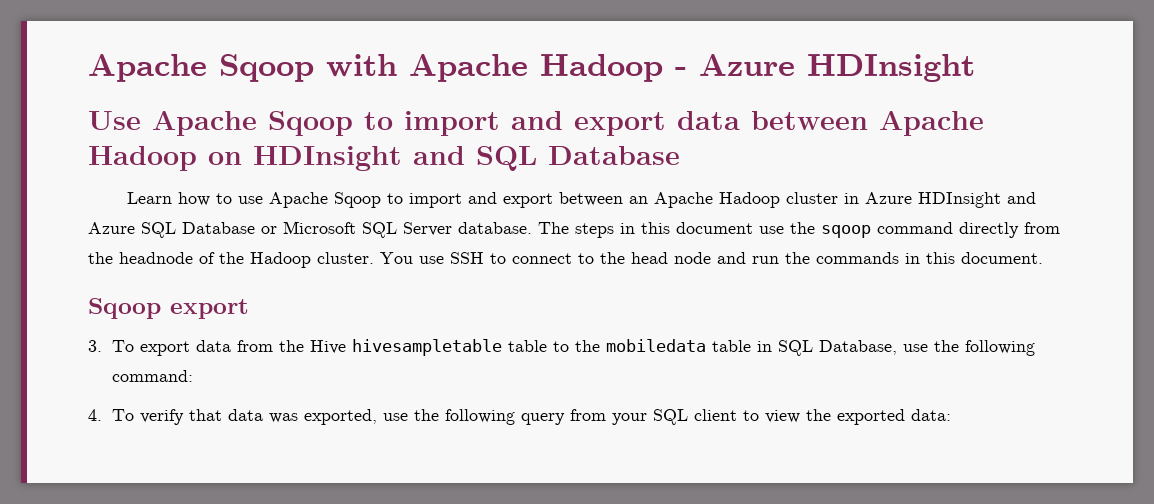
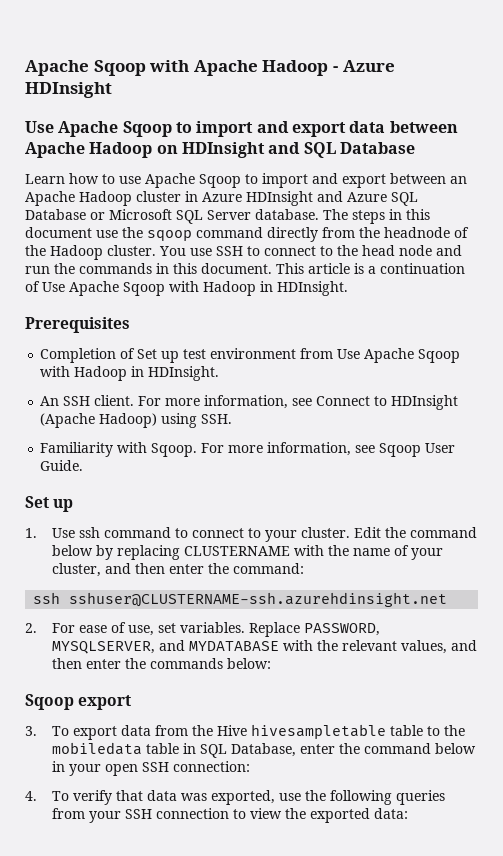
(1043, 258) none -> [276,263,465,274] [25,281,348,296] [25,317,130,333] [40,348,461,363] [40,366,220,381] [40,395,459,410] [40,413,233,428] [40,442,456,457] [40,460,84,471] [25,496,74,512] [25,527,477,542] [51,545,443,560] [51,563,304,577] [33,592,448,607] [25,622,380,637] [51,640,477,654] [51,658,271,669] This article is a continuation of Use Apache Sqoop with Hadoop in HDInsight. // Prerequisites // Completion of Set up test environment from Use Apache Sqoop with Hadoop in HDInsight. // An SSH client. For more information, see Connect to HDInsight (Apache Hadoop) using SSH. // Familiarity with Sqoop. For more information, see Sqoop User Guide. // Set up // 1. Use ssh command to connect to your cluster. Edit the command below by replacing CLUSTERNAME with the name of your cluster, and then enter the command: // ssh sshuser@CLUSTERNAME-ssh.azurehdinsight.net // 2. For ease of use, set variables. Replace PASSWORD, MYSQLSERVER, and MYDATABASE with the relevant values, and then enter the commands below:
[902,340,1035,356] [111,370,193,382] use the following command: -> [299,743,476,754] [51,761,250,776] enter the command below in your open SSH connection:
[520,413,565,425] query -> [395,790,445,805] queries
[652,409,737,425] SQL client -> [124,808,229,819] SSH connection

